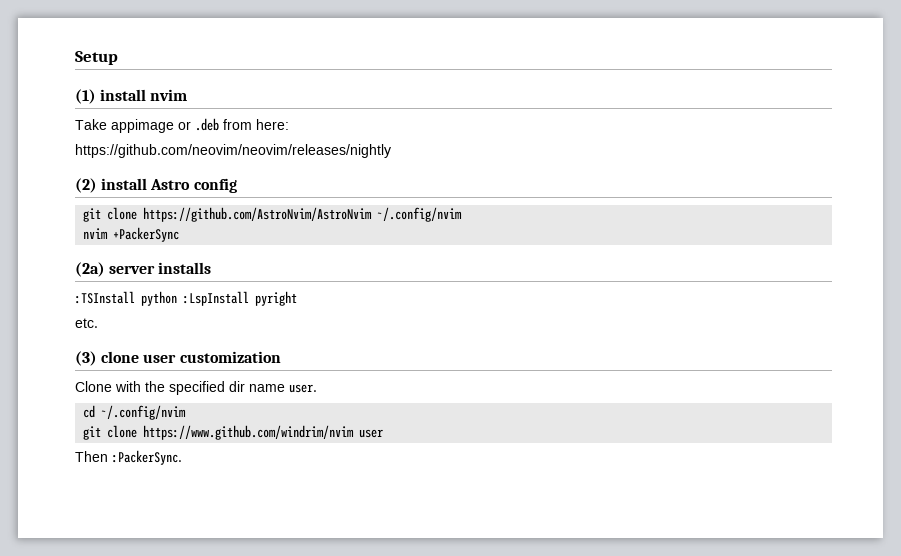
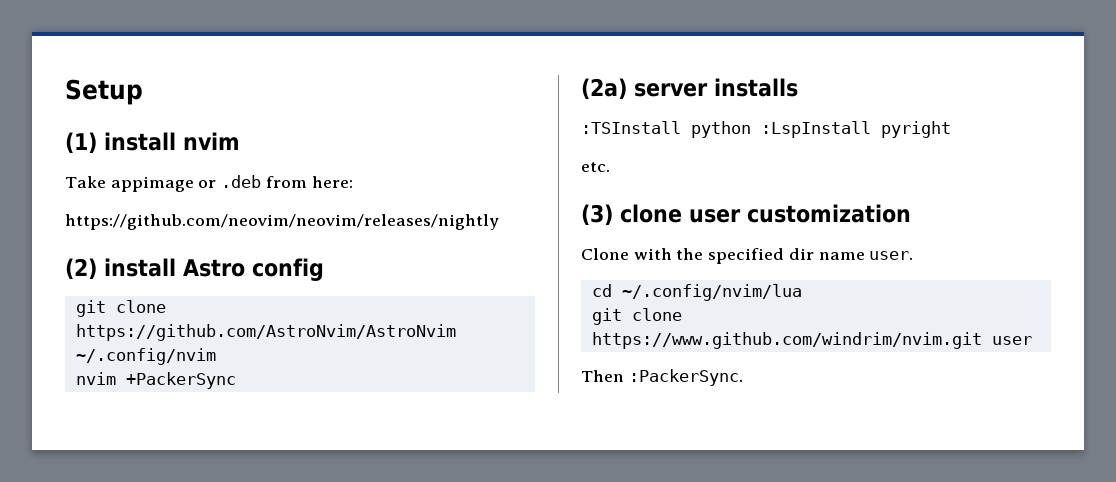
[101,405,187,420] [83,425,355,440] ~/.config/nvim // git clone https://www.github.com/windrim/nvim -> [621,284,802,301] [591,308,682,325] [591,332,982,349] ~/.config/nvim/lua // git clone https://www.github.com/windrim/nvim.git

